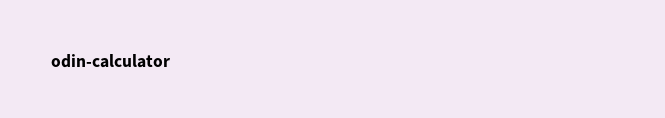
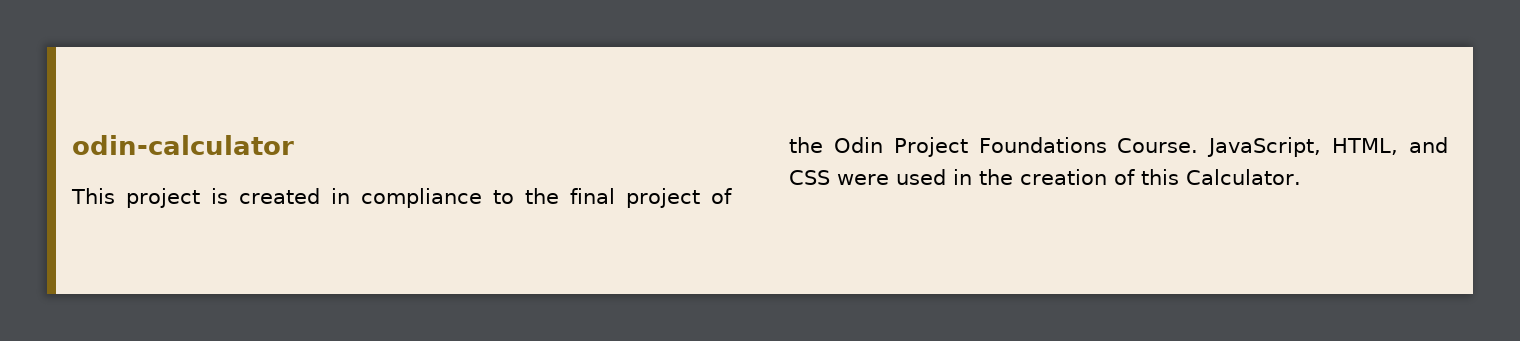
(170, 61) none -> [71,188,732,208] [789,137,1448,157] [789,169,1301,185] // This project is created in compliance to the final project of the Odin Project Foundations Course. JavaScript, HTML, and CSS were used in the creation of this Calculator.

